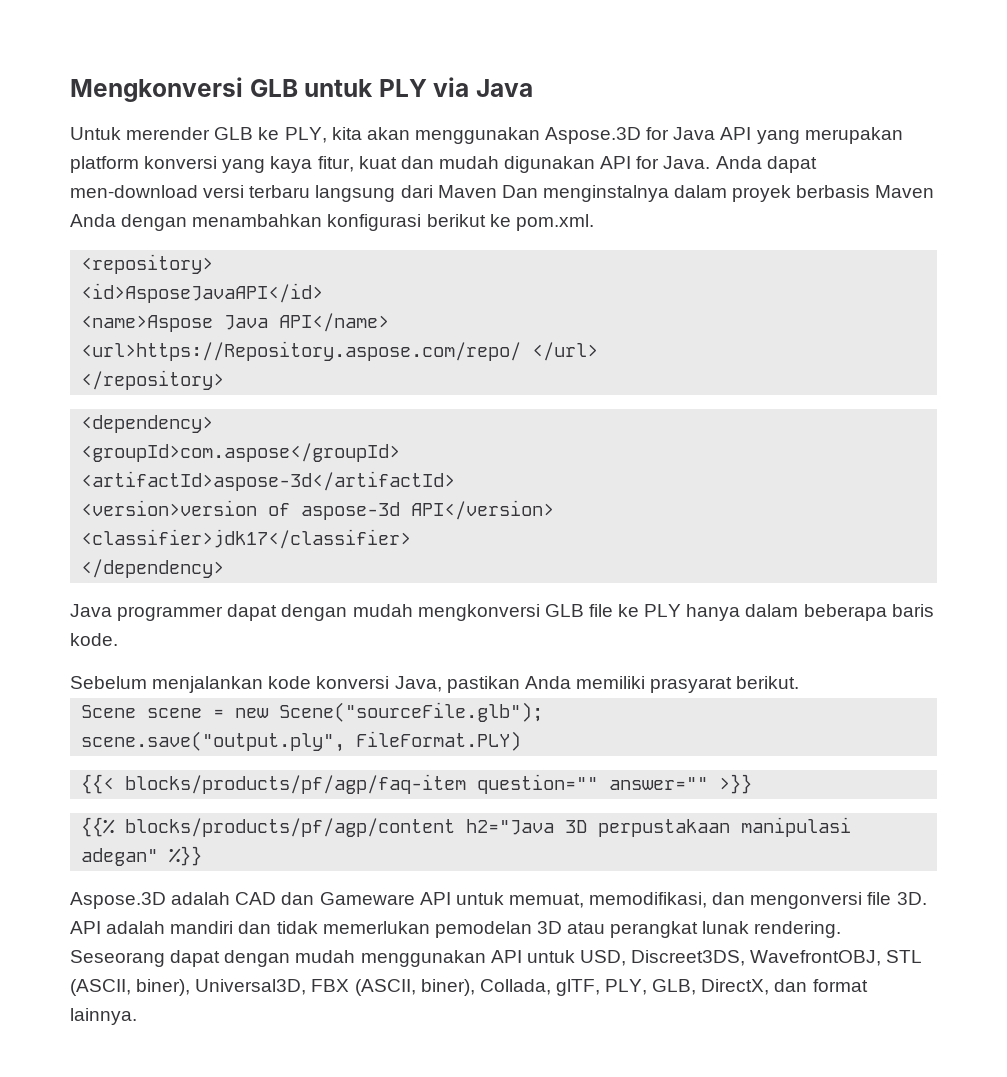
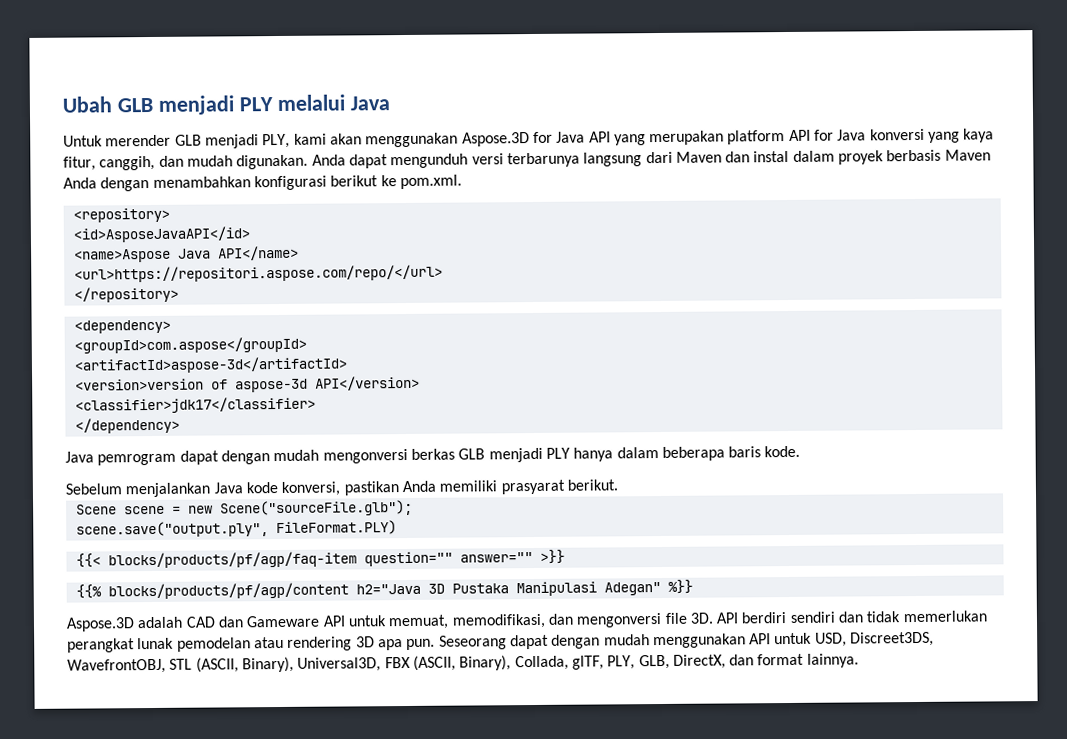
[70,77,470,102] Mengkonversi GLB untuk PLY via -> [62,94,345,115] Ubah GLB menjadi PLY melalui
[258,127,362,143] ke PLY, kita -> [204,133,327,149] menjadi PLY, kami
(139, 164) none -> [788,129,867,141] API for Java
[358,156,397,169] kuat -> [99,155,156,171] canggih,
[504,156,817,173] [70,185,311,198] digunakan API for Java. Anda dapat men-download versi terbaru -> [236,152,580,170] digunakan. Anda dapat mengunduh versi terbarunya
[501,185,669,202] Dan menginstalnya -> [725,150,790,163] dan instal
[81,341,599,361] <url>https://Repository.aspose.com/repo/ </url> -> [73,264,443,283] <url>https://repositori.aspose.com/repo/</url>
[117,604,640,621] programmer dapat dengan mudah mengkonversi GLB file ke -> [97,447,543,466] pemrogram dapat dengan mudah mengonversi berkas GLB menjadi
[268,676,442,692] kode konversi Java, -> [213,481,341,496] Java kode konversi,
[598,817,852,837] [81,848,159,866] perpustakaan manipulasi adegan" -> [451,581,661,597] Pustaka Manipulasi Adegan"
[106,921,234,934] adalah mandiri -> [741,611,835,624] berdiri sendiri
[434,921,842,938] pemodelan 3D atau perangkat lunak rendering. -> [67,636,436,653] perangkat lunak pemodelan atau rendering 3D apa pun.
[136,979,191,996] biner), -> [241,656,294,673] Binary),
[420,979,475,996] biner), -> [459,655,512,671] Binary),

